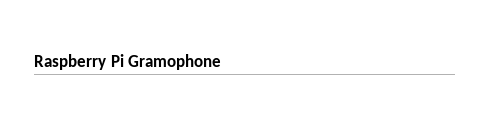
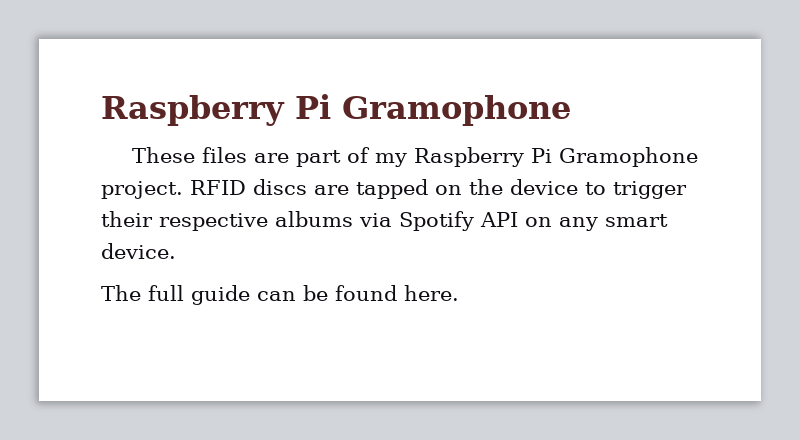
[34,54,222,70] Raspberry Pi Gramophone -> [101,94,572,126] [132,147,699,167] [101,179,687,199] [101,211,668,231] [101,243,176,259] [101,285,459,305] Raspberry Pi Gramophone // These files are part of my Raspberry Pi Gramophone project. RFID discs are tapped on the device to trigger their respective albums via Spotify API on any smart device. // The full guide can be found here.

